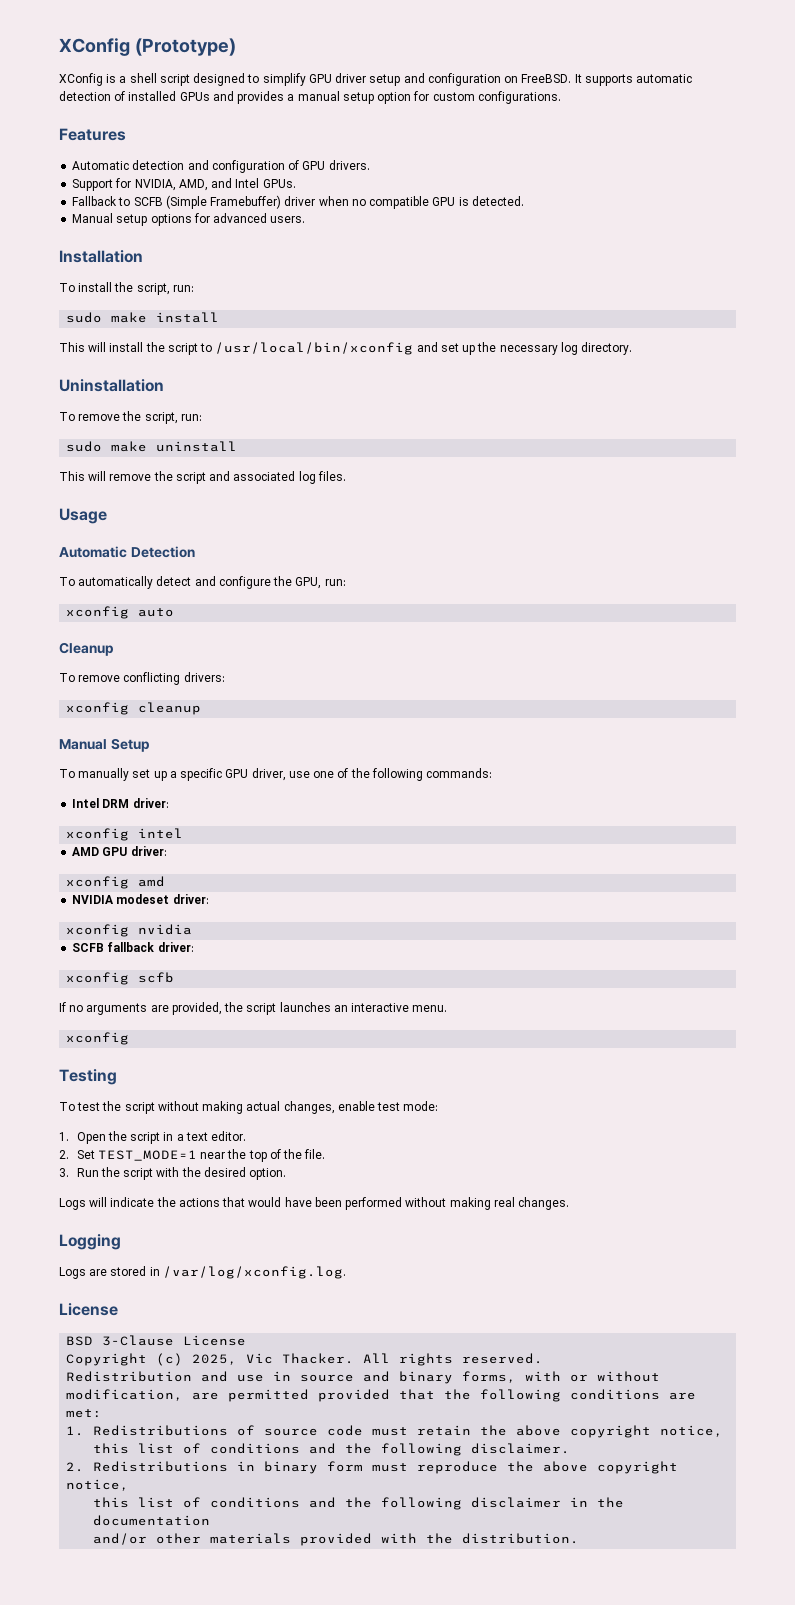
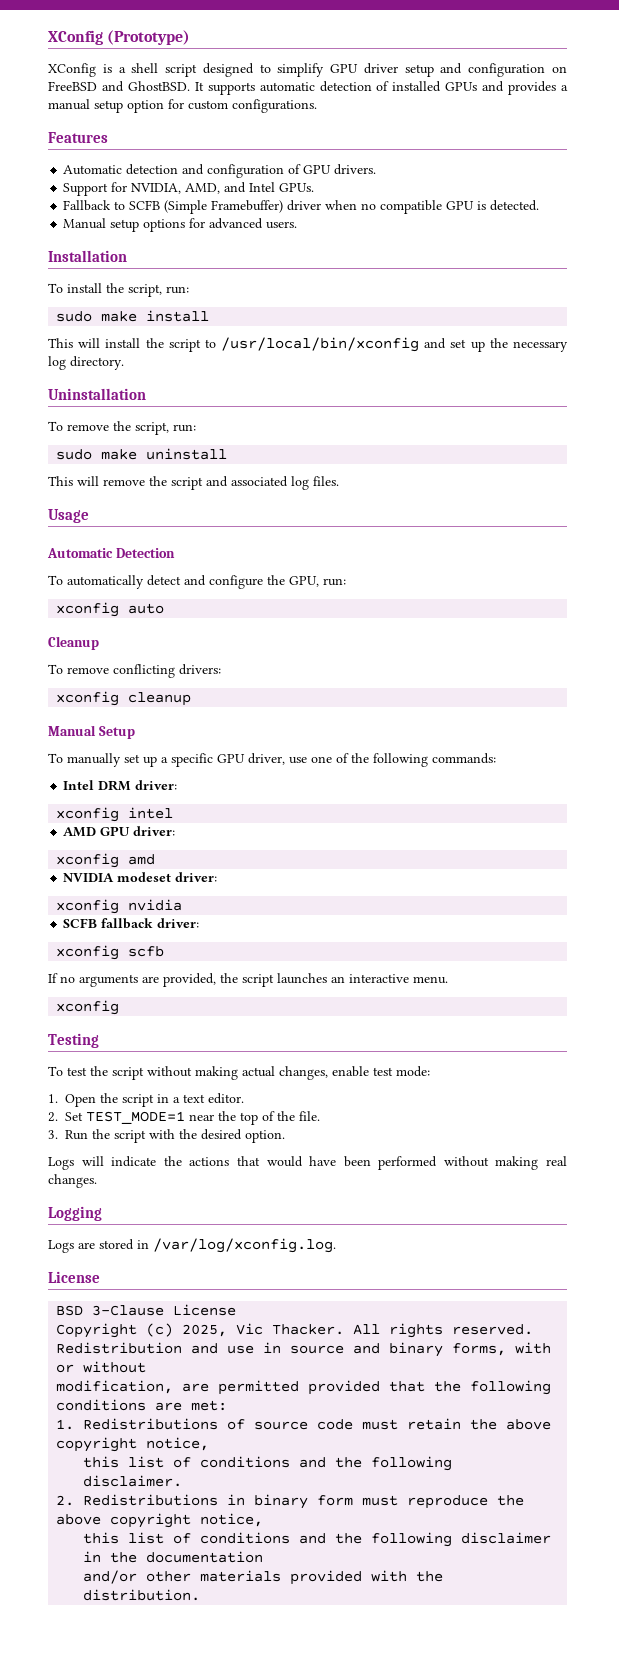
[521,74,572,83] FreeBSD. -> [48,81,190,92] FreeBSD and GhostBSD.

